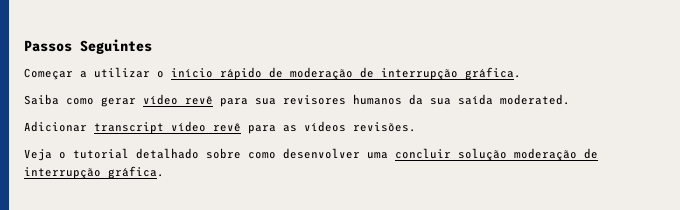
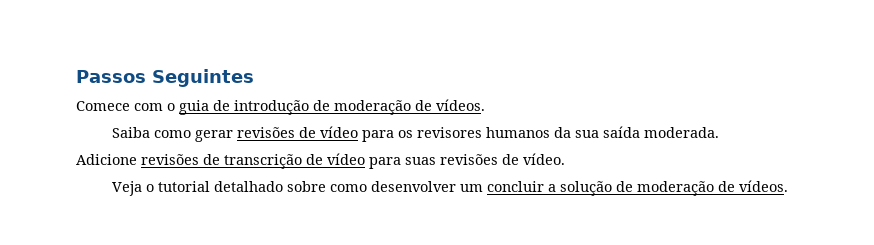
[24,67,521,80] Começar a utilizar o início rápido de moderação de interrupção gráfica. -> [76,99,485,115] Comece com o guia de introdução de moderação de vídeos.
[143,94,276,107] vídeo revê para sua -> [237,126,414,142] revisões de vídeo para os
[500,94,570,105] [24,121,416,134] moderated. // Adicionar transcript vídeo revê para as vídeos revisões. -> [644,127,720,138] [76,153,565,169] moderada. // Adicione revisões de transcrição de vídeo para suas revisões de vídeo.
[367,148,598,161] [24,166,164,179] uma concluir solução moderação de interrupção gráfica. -> [460,180,789,196] um concluir a solução de moderação de vídeos.

